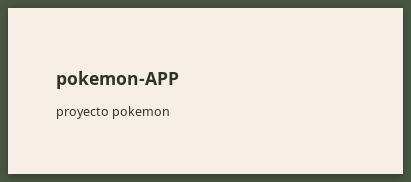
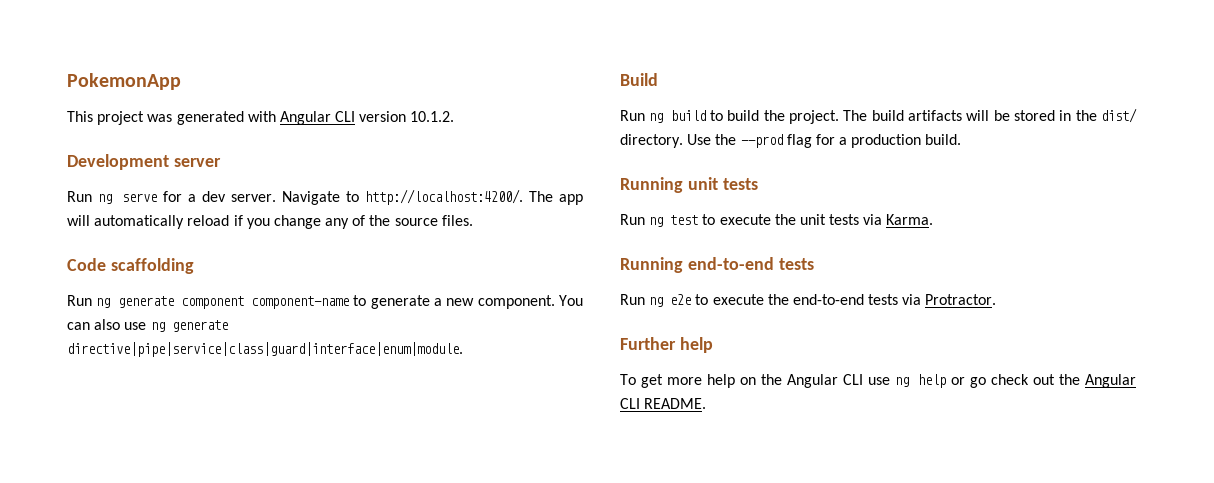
[56,71,179,89] [56,106,171,119] pokemon-APP // proyecto pokemon -> [67,73,181,90] [67,111,455,125] [67,154,221,170] [67,189,583,205] [67,215,473,229] [67,258,194,274] [67,295,584,309] [67,319,228,332] [67,342,463,357] [620,73,658,86] [620,108,1137,124] [620,134,962,148] [620,177,758,193] [620,214,934,227] [620,257,814,273] [620,294,997,307] [620,337,713,353] [620,374,1136,388] [620,398,707,409] PokemonApp // This project was generated with Angular CLI version 10.1.2. // Development server // Run ng serve for a dev server. Navigate to http://localhost:4200/. The app will automatically reload if you change any of the source files. // Code scaffolding // Run ng generate component component-name to generate a new component. You can also use ng generate directive|pipe|service|class|guard|interface|enum|module. // Build // Run ng build to build the project. The build artifacts will be stored in the dist/ directory. Use the --prod flag for a production build. // Running unit tests // Run ng test to execute the unit tests via Karma. // Running end-to-end tests // Run ng e2e to execute the end-to-end tests via Protractor. // Further help // To get more help on the Angular CLI use ng help or go check out the Angular CLI README.

